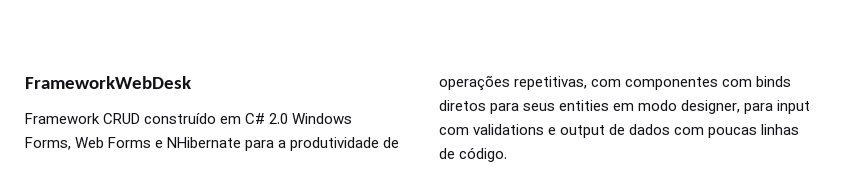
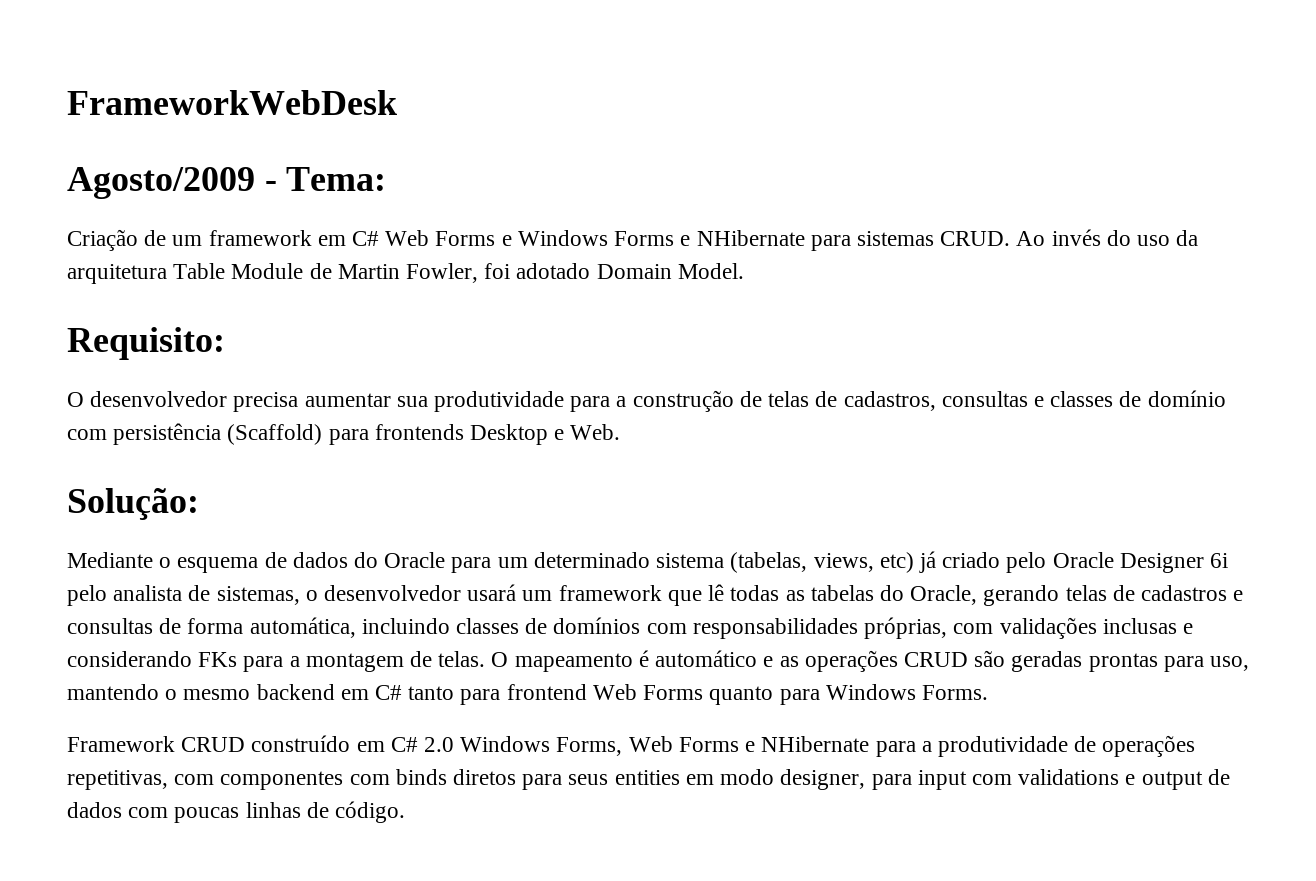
(191, 82) none -> [67,167,387,199] [67,229,1199,251] [67,263,744,284] [67,327,225,360] [67,390,1226,412] [67,423,621,445] [67,488,199,520] [67,551,1228,573] [67,584,1244,606] [67,617,1193,639] [67,650,1249,672] [67,684,988,705] // Agosto/2009 - Tema: // Criação de um framework em C# Web Forms e Windows Forms e NHibernate para sistemas CRUD. Ao invés do uso da arquitetura Table Module de Martin Fowler, foi adotado Domain Model. // Requisito: // O desenvolvedor precisa aumentar sua produtividade para a construção de telas de cadastros, consultas e classes de domínio com persistência (Scaffold) para frontends Desktop e Web. // Solução: // Mediante o esquema de dados do Oracle para um determinado sistema (tabelas, views, etc) já criado pelo Oracle Designer 6i pelo analista de sistemas, o desenvolvedor usará um framework que lê todas as tabelas do Oracle, gerando telas de cadastros e consultas de forma automática, incluindo classes de domínios com responsabilidades próprias, com validações inclusas e considerando FKs para a montagem de telas. O mapeamento é automático e as operações CRUD são geradas prontas para uso, mantendo o mesmo backend em C# tanto para frontend Web Forms quanto para Windows Forms.

